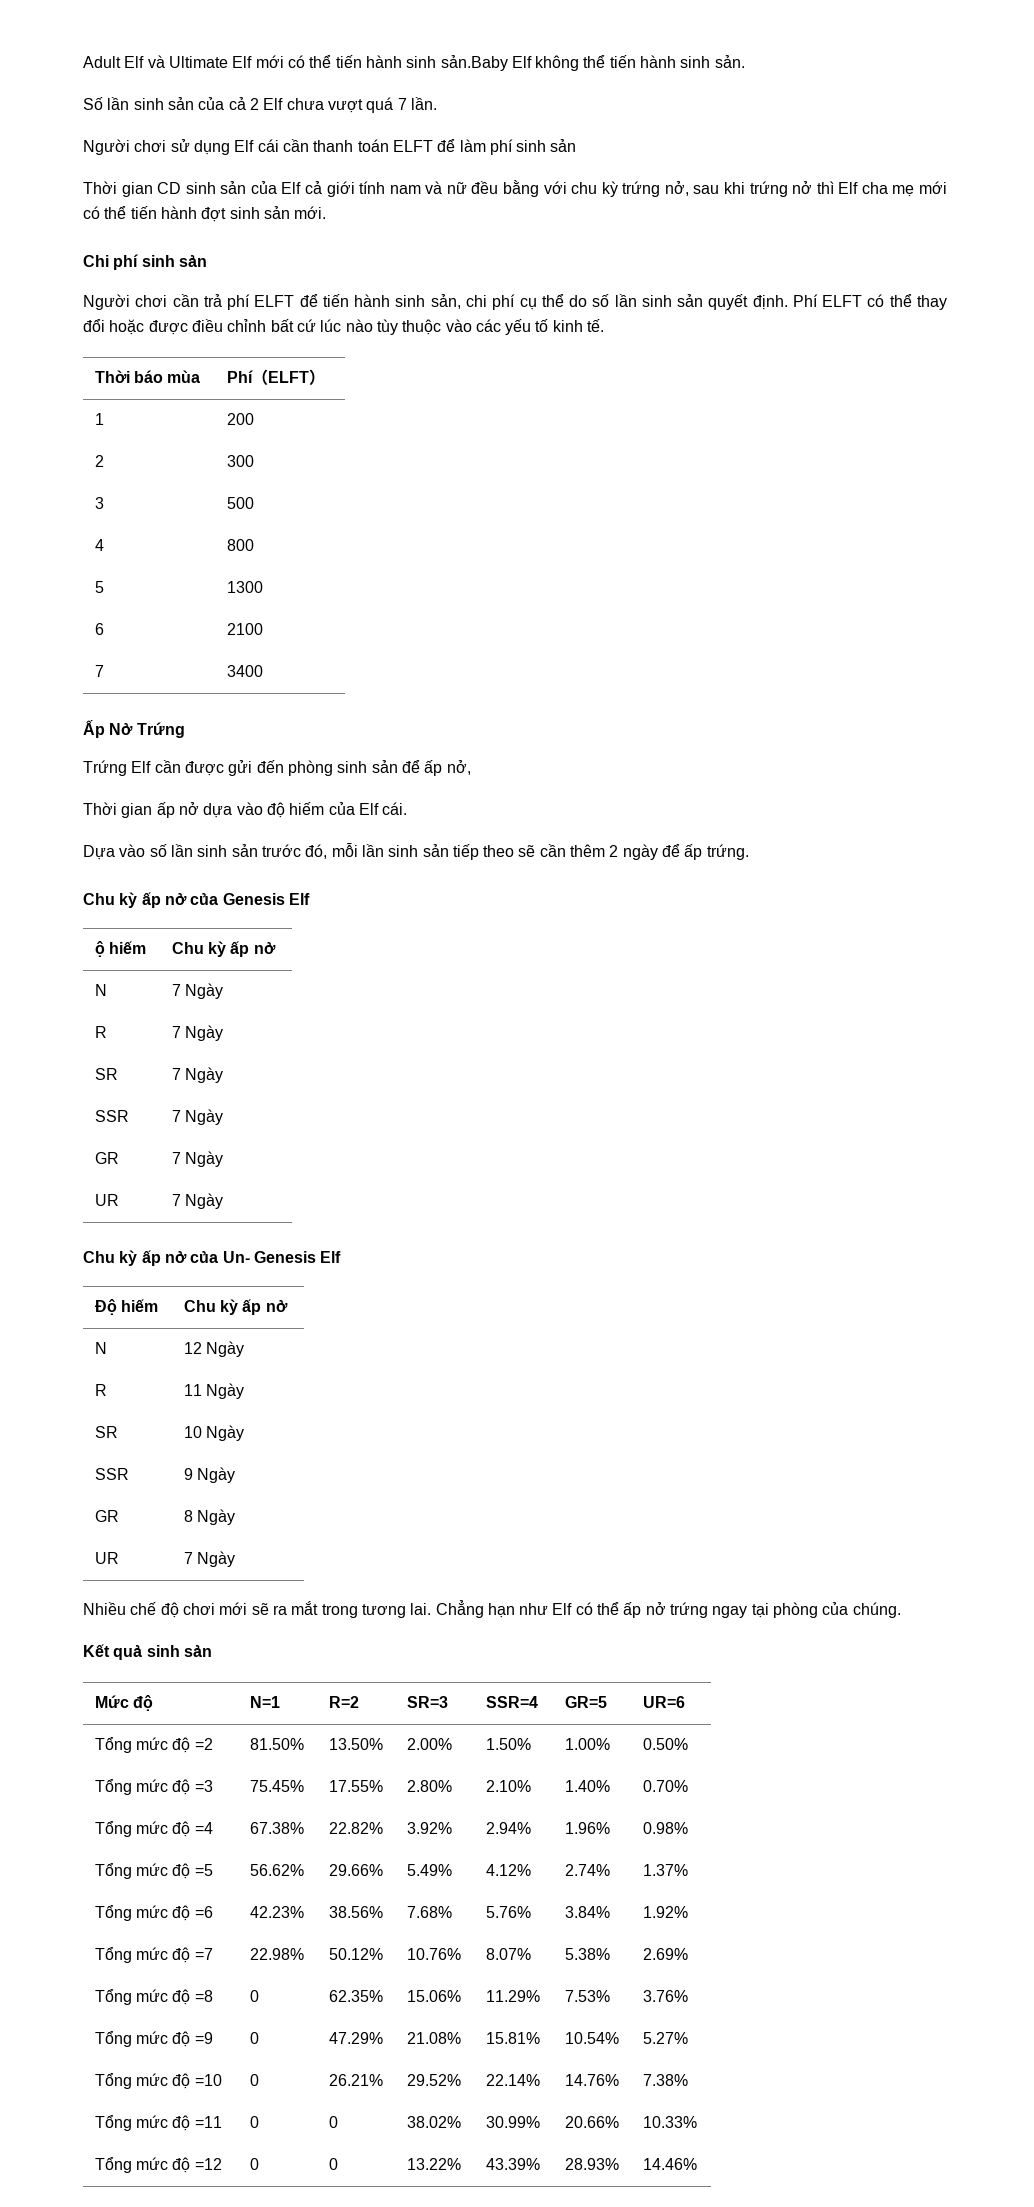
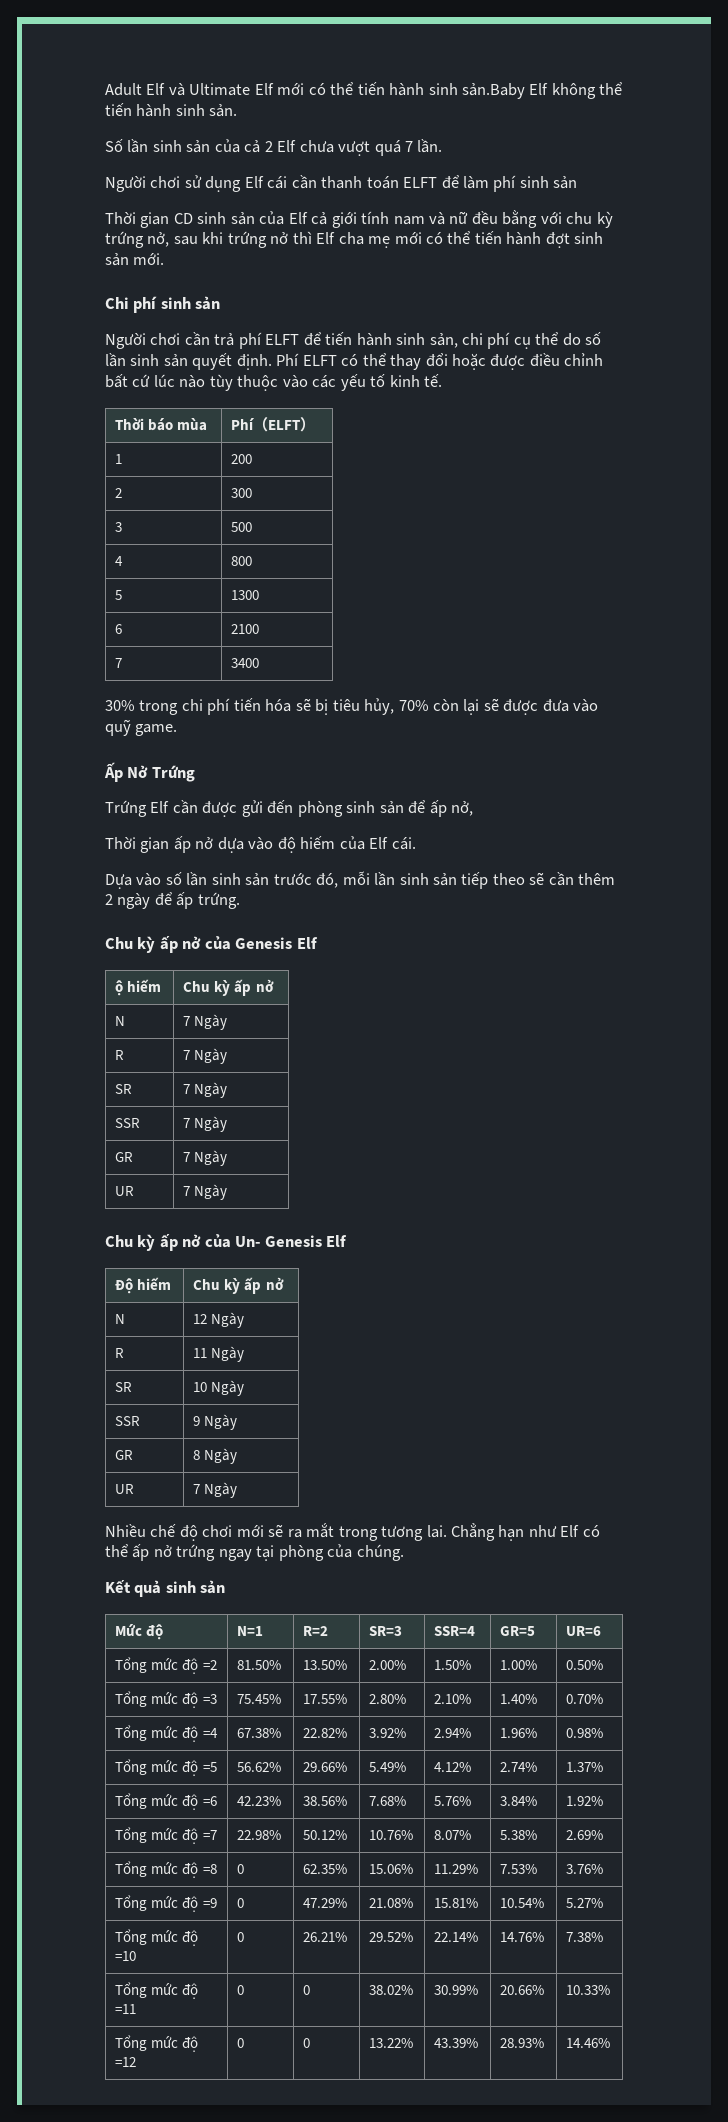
(263, 671) none -> [105,698,599,715] [105,719,178,736] // 30% trong chi phí tiến hóa sẽ bị tiêu hủy, 70% còn lại sẽ được đưa vào quỹ game.

